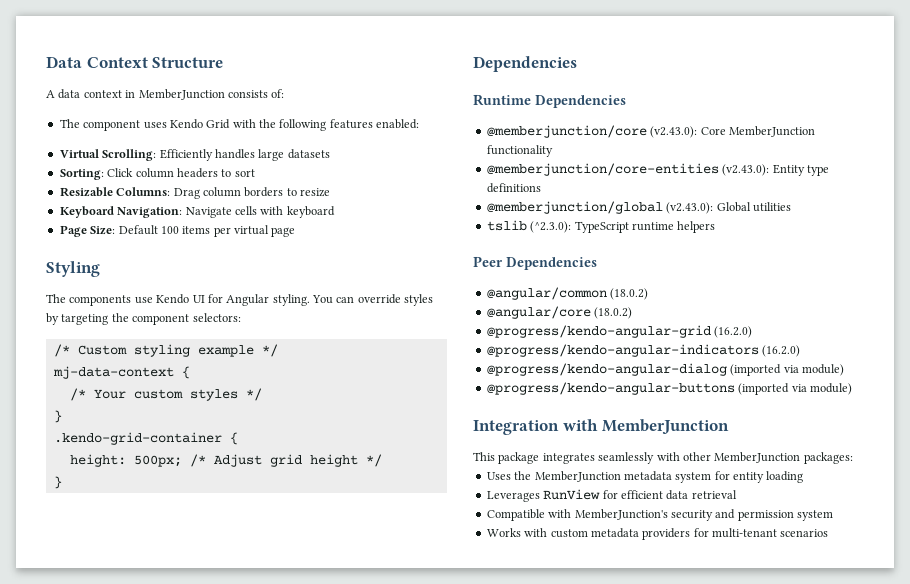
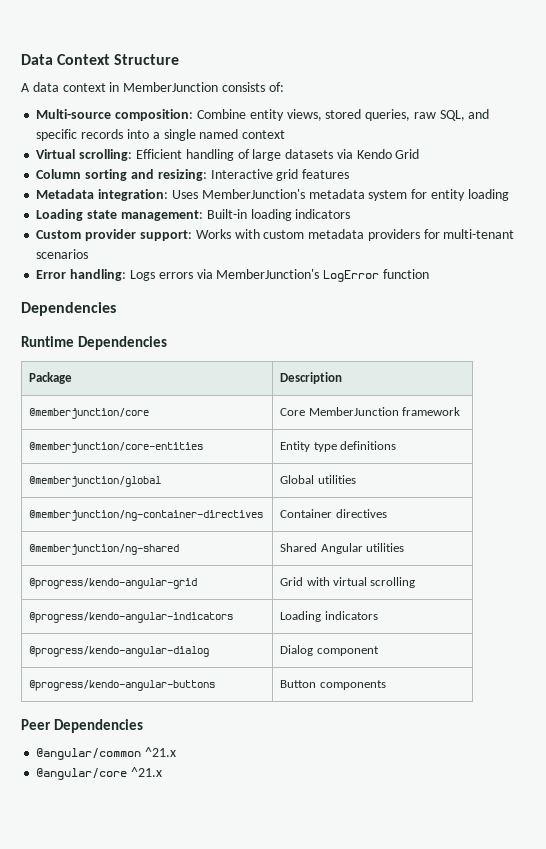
[59,119,420,131] [59,149,330,161] [59,168,255,180] [59,187,330,199] [59,206,335,218] [59,225,296,237] [46,261,100,277] [46,294,434,306] [46,313,241,325] [53,344,278,357] [52,366,190,379] [69,388,262,401] [53,410,62,423] [53,432,238,445] [69,454,382,467] [53,476,62,489] [473,56,577,72] [473,94,626,108] [486,125,815,138] [486,145,553,157] [486,163,829,176] [486,183,541,193] [486,201,791,214] [486,220,716,233] [473,256,597,270] [486,287,649,300] [486,306,633,319] [486,325,753,338] [486,344,801,357] [486,363,844,376] [486,382,852,395] [473,419,730,435] [473,452,853,464] [486,471,621,482] The component uses Kendo Grid with the following features enabled: // Virtual Scrolling: Efficiently handles large datasets // Sorting: Click column headers to sort // Resizable Columns: Drag column borders to resize // Keyboard Navigation: Navigate cells with keyboard // Page Size: Default 100 items per virtual page // Styling // The components use Kendo UI for Angular styling. You can override styles by targeting the component selectors: // /* Custom styling example */ // mj-data-context { // /* Your custom styles */ // } // .kendo-grid-container { // height: 500px; /* Adjust grid height */ // } // Dependencies // Runtime Dependencies // @memberjunction/core (v2.43.0): Core MemberJunction functionality // @memberjunction/core-entities (v2.43.0): Entity type definitions // @memberjunction/global (v2.43.0): Global utilities // tslib (^2.3.0): TypeScript runtime helpers // Peer Dependencies // @angular/common (18.0.2) // @angular/core (18.0.2) // @progress/kendo-angular-grid (16.2.0) // @progress/kendo-angular-indicators (16.2.0) // @progress/kendo-angular-dialog (imported via module) // @progress/kendo-angular-buttons (imported via module) // Integration with MemberJunction // This package integrates seamlessly with other MemberJunction packages: // Uses the MemberJunction -> [36,109,490,121] [36,129,286,141] [36,149,420,161] [36,169,350,181] [36,189,305,201] Multi-source composition: Combine entity views, stored queries, raw SQL, and specific records into a single named context // Virtual scrolling: Efficient handling of large datasets via Kendo Grid // Column sorting and resizing: Interactive grid features // Metadata integration: Uses MemberJunction's
[486,489,737,502] [486,509,833,521] Leverages RunView for efficient data retrieval // Compatible with MemberJunction's security and permission system // -> [36,209,351,221] [36,229,192,241] Loading state management: Built-in loading indicators // Custom provider support:
(829, 533) none -> [36,269,429,282] [21,302,116,316] [21,336,167,350] [29,372,73,384] [280,372,343,384] [29,408,150,419] [280,407,461,416] [29,442,204,453] [280,441,397,452] [29,476,162,487] [280,475,356,484] [29,510,264,521] [280,509,387,518] [29,544,180,555] [280,543,405,554] [29,578,198,589] [280,577,416,588] [29,612,234,623] [280,611,378,622] [29,646,210,657] [280,645,379,656] [29,680,216,691] [280,680,386,690] [21,719,143,733] [36,747,177,760] [36,767,163,780] // Error handling: Logs errors via MemberJunction's LogError function // Dependencies // Runtime Dependencies // Package | Description // @memberjunction/core | Core MemberJunction framework // @memberjunction/core-entities | Entity type definitions // @memberjunction/global | Global utilities // @memberjunction/ng-container-directives | Container directives // @memberjunction/ng-shared | Shared Angular utilities // @progress/kendo-angular-grid | Grid with virtual scrolling // @progress/kendo-angular-indicators | Loading indicators // @progress/kendo-angular-dialog | Dialog component // @progress/kendo-angular-buttons | Button components // Peer Dependencies // @angular/common ^21.x // @angular/core ^21.x

